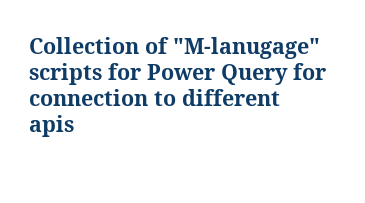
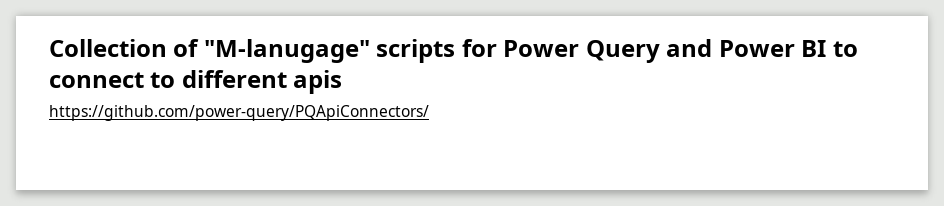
[293,63,326,80] [29,89,148,106] for connection -> [666,39,858,57] [49,72,144,88] and Power BI to connect
(74, 126) none -> [49,105,429,121] // https://github.com/power-query/PQApiConnectors/

